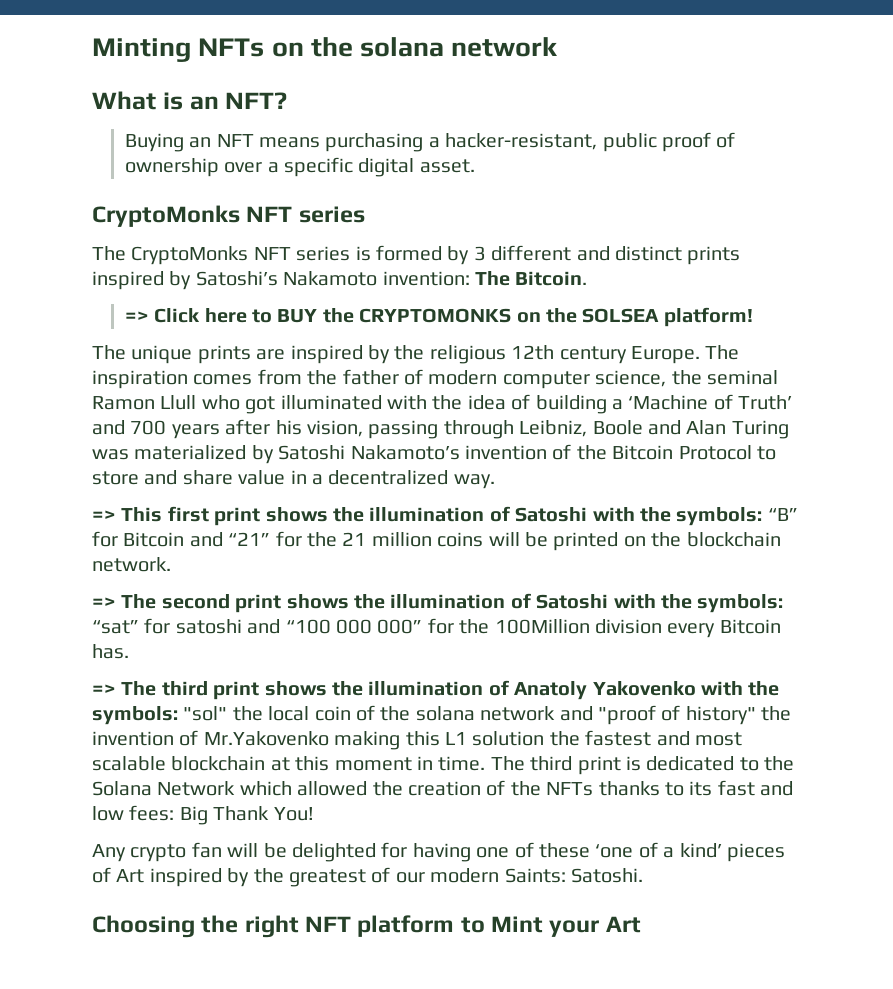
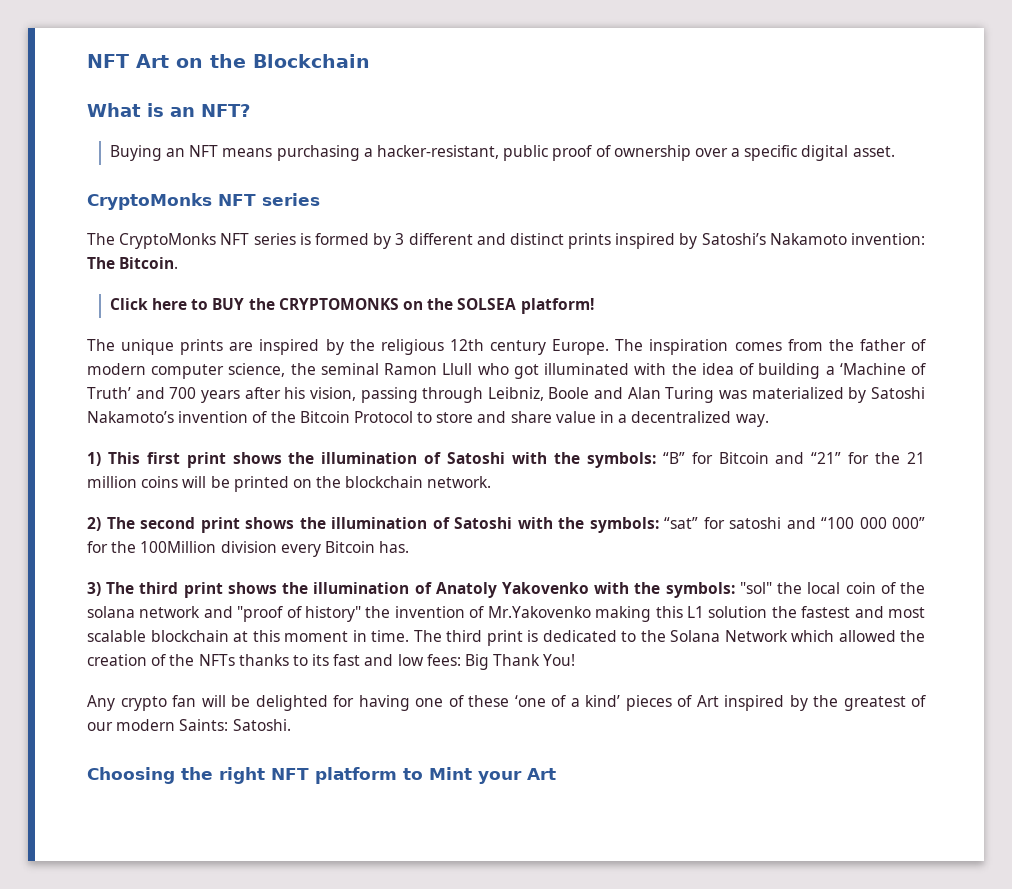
[92,37,558,62] Minting NFTs on the solana network -> [87,54,370,68] NFT Art on the Blockchain
[124,311,149,322] => -> (179, 263) none
[92,510,116,521] => -> [87,452,101,466] 1)
[92,597,116,608] => -> [87,517,101,531] 2)
[92,684,116,695] => -> [87,582,101,596] 3)

